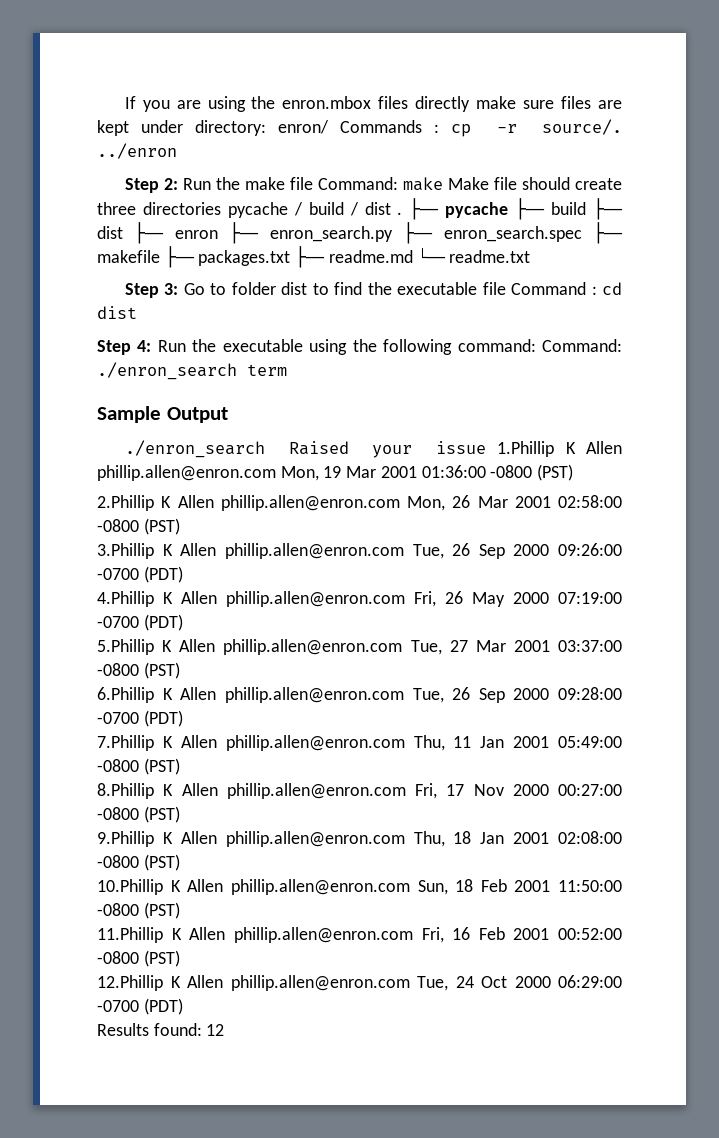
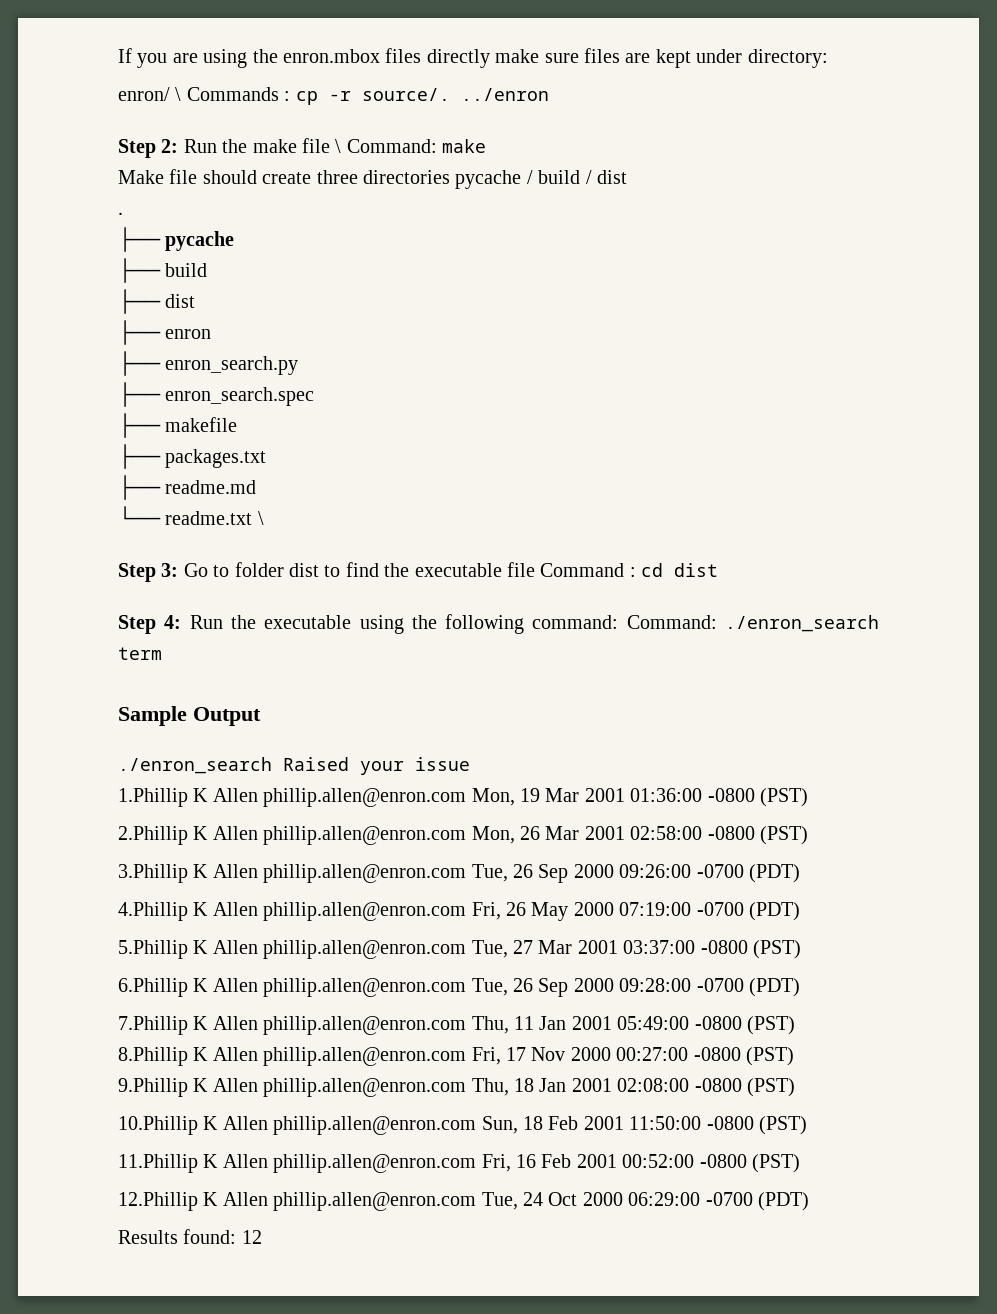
[278,120,330,134] enron/ -> [118,87,182,101] // enron/ \
(313, 183) none -> [335,139,342,153] \
(443, 184) none -> (487, 146) //
(391, 208) none -> (627, 177) //
(403, 213) none -> (123, 213) //
(509, 210) none -> (235, 241) //
(587, 208) none -> (208, 270) //
(123, 232) none -> (196, 301) //
(218, 234) none -> (212, 334) //
(393, 234) none -> (299, 365) //
(582, 234) none -> (315, 396) //
(160, 256) none -> (238, 424) //
(291, 258) none -> (267, 458) //
(413, 256) none -> (257, 487) //
(531, 256) none -> [257,511,264,525] \
(487, 447) none -> (470, 764) //

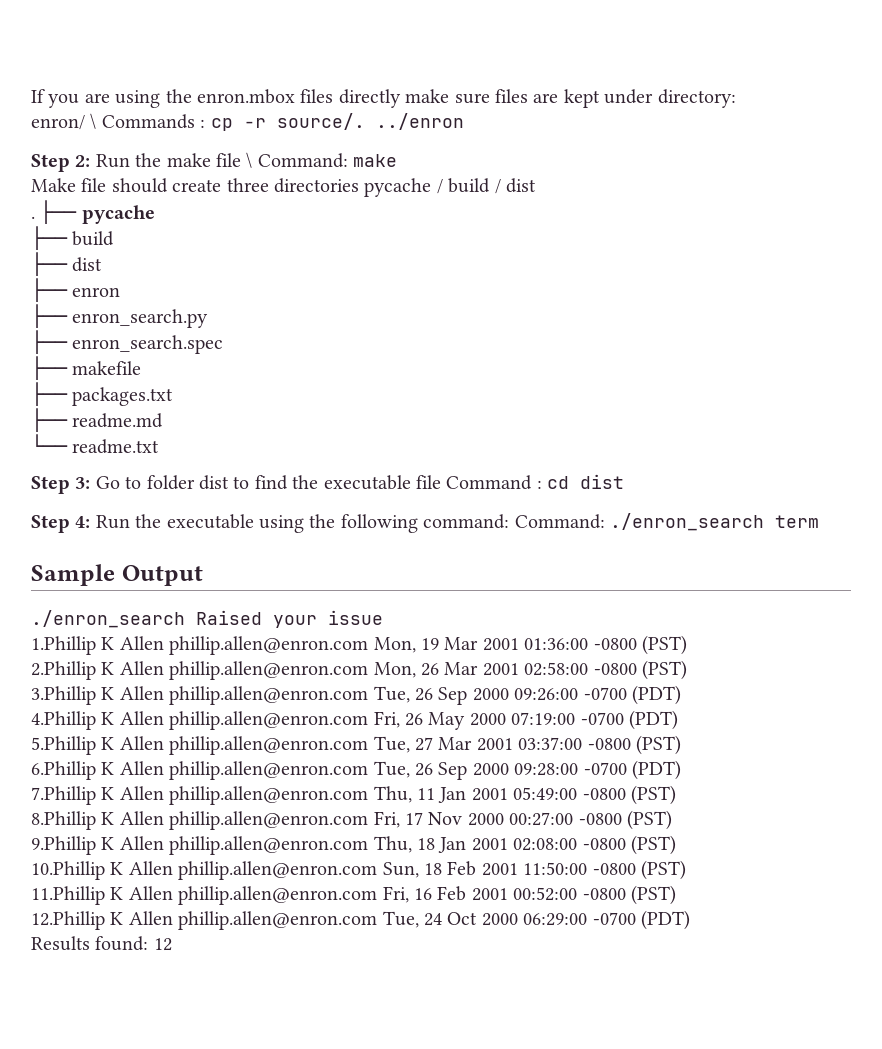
(123, 213) // -> (35, 217) none
[257,511,264,525] \ -> (160, 446) none

